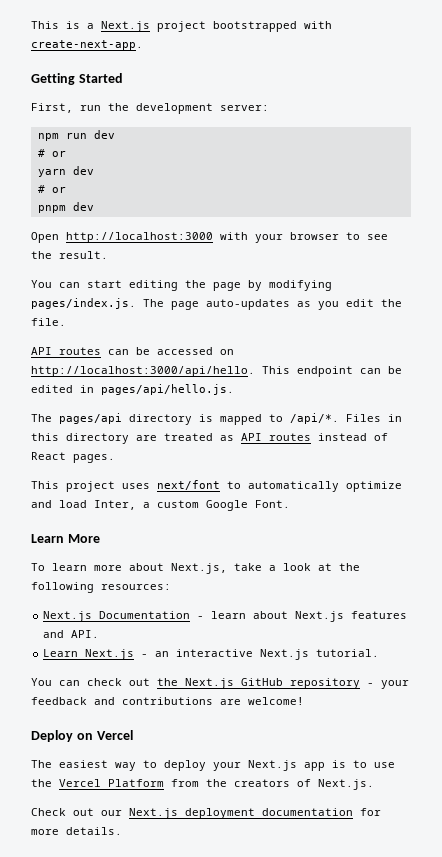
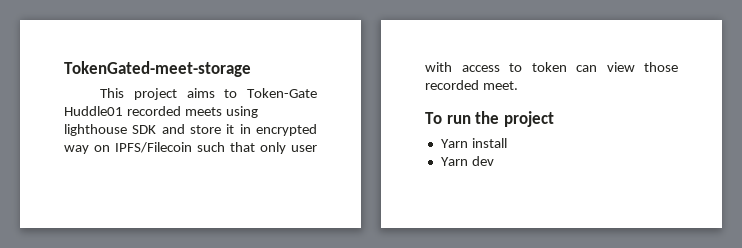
[31,21,332,32] [31,40,143,50] [31,73,123,85] [31,103,269,114] [37,130,115,141] [37,149,66,157] [37,166,94,177] [37,185,66,193] [37,202,94,213] [31,232,388,243] [31,251,108,259] [31,280,332,291] [31,298,402,310] [31,318,66,326] [31,347,234,355] [31,366,402,377] [31,384,234,395] [31,413,402,425] [31,433,388,444] [31,452,115,463] [31,480,402,492] [31,500,290,511] [31,534,100,543] [31,563,360,574] [31,582,171,593] [43,611,408,622] [43,630,100,638] [43,649,380,660] [31,678,409,689] [31,697,304,705] [31,730,133,742] [31,760,395,771] [31,779,374,790] [31,808,381,819] [31,827,122,835] This is a Next.js project bootstrapped with create-next-app. // Getting Started // First, run the development server: // npm run dev // # or // yarn dev // # or // pnpm dev // Open http://localhost:3000 with your browser to see the result. // You can start editing the page by modifying pages/index.js. The page auto-updates as you edit the file. // API routes can be accessed on http://localhost:3000/api/hello. This endpoint can be edited in pages/api/hello.js. // The pages/api directory is mapped to /api/*. Files in this directory are treated as API routes instead of React pages. // This project uses next/font to automatically optimize and load Inter, a custom Google Font. // Learn More // To learn more about Next.js, take a look at the following resources: // Next.js Documentation - learn about Next.js features and API. // Learn Next.js - an interactive Next.js tutorial. // You can check out the Next.js GitHub repository - your feedback and contributions are welcome! // Deploy on Vercel // The easiest way to deploy your Next.js app is to use the Vercel Platform from the creators of Next.js. // Check out our Next.js deployment documentation for more details. -> [64,61,251,77] [100,88,317,100] [64,106,258,118] [64,124,317,136] [64,142,317,154] [425,62,678,72] [425,80,518,90] [425,111,554,127] [440,138,507,148] [440,156,494,166] TokenGated-meet-storage // This project aims to Token-Gate Huddle01 recorded meets using lighthouse SDK and store it in encrypted way on IPFS/Filecoin such that only user with access to token can view those recorded meet. // To run the project // Yarn install // Yarn dev

